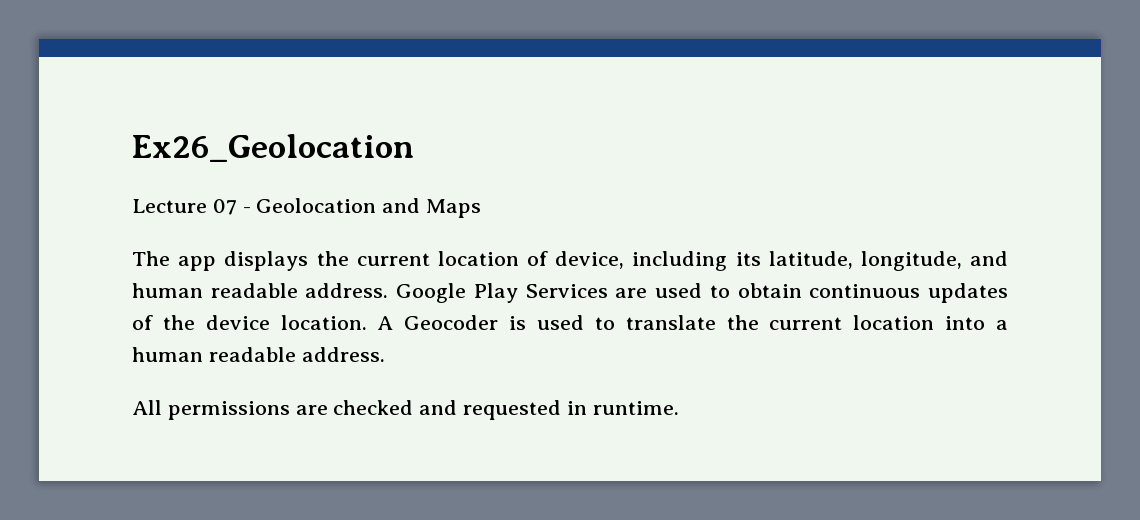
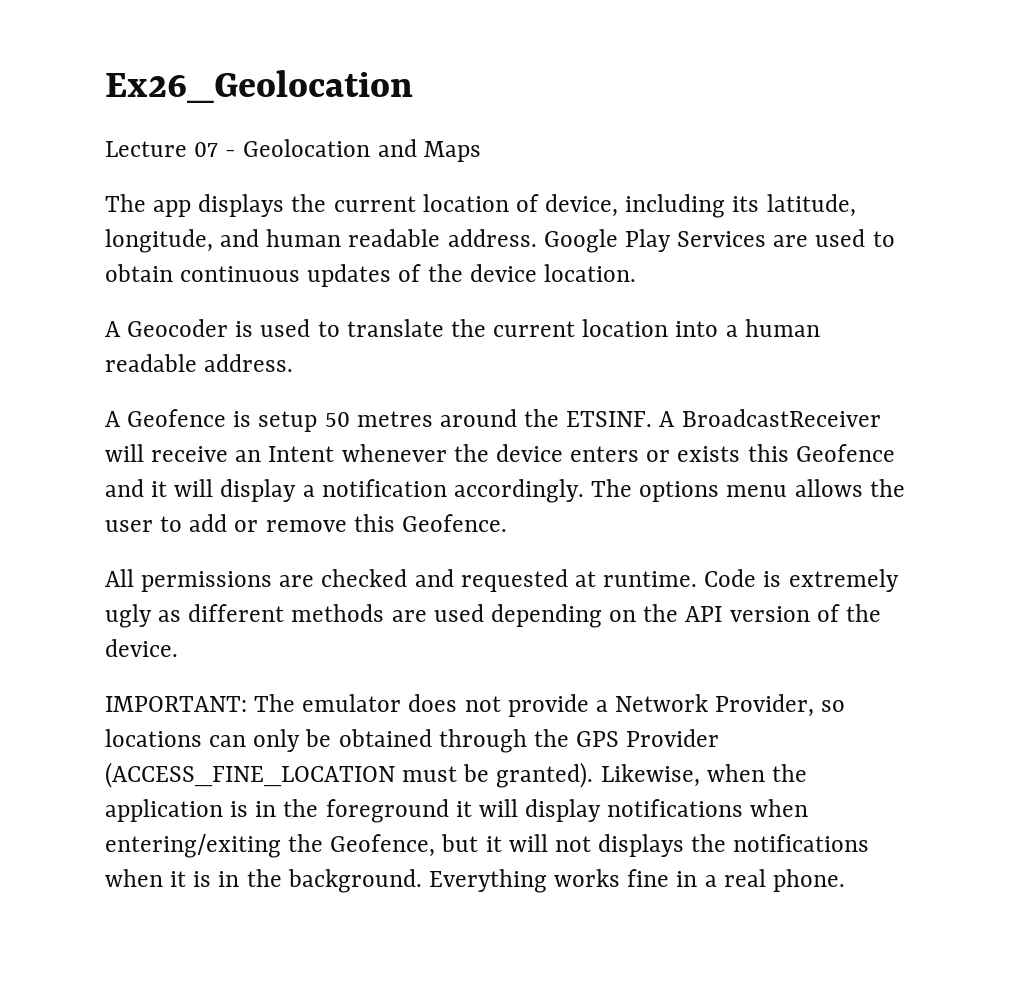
(367, 322) none -> (636, 273) //
(385, 354) none -> [105,409,881,432] [105,444,895,462] [105,479,905,503] [105,514,507,532] // A Geofence is setup 50 metres around the ETSINF. A BroadcastReceiver will receive an Intent whenever the device enters or exists this Geofence and it will display a notification accordingly. The options menu allows the user to add or remove this Geofence.
[566,401,679,415] in runtime. -> [574,569,899,592] [105,604,881,628] [105,639,178,657] [105,694,846,717] [105,729,720,753] [105,762,807,788] [105,799,809,823] [105,834,870,858] [105,869,845,893] at runtime. Code is extremely ugly as different methods are used depending on the API version of the device. // IMPORTANT: The emulator does not provide a Network Provider, so locations can only be obtained through the GPS Provider (ACCESS_FINE_LOCATION must be granted). Likewise, when the application is in the foreground it will display notifications when entering/exiting the Geofence, but it will not displays the notifications when it is in the background. Everything works fine in a real phone.

